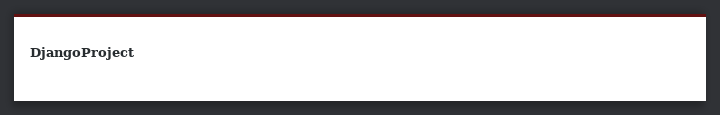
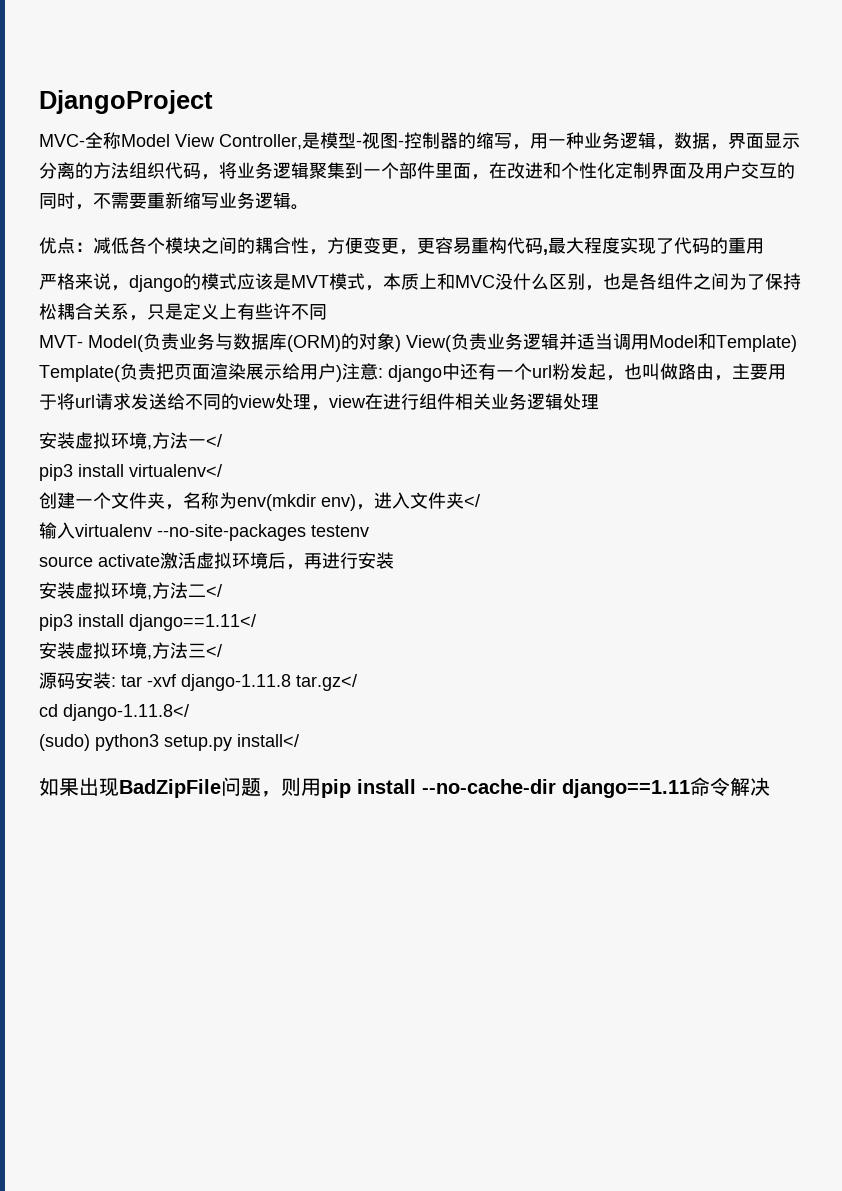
(134, 53) none -> [39,132,800,150] [39,162,795,180] [39,192,309,210] [39,237,764,255] [39,273,801,292] [39,303,327,321] [39,333,797,352] [39,363,786,382] [39,393,599,411] [39,432,222,450] [39,464,222,481] [39,492,480,511] [39,522,369,541] [39,552,394,570] [39,582,222,600] [39,614,256,631] [39,642,222,660] [39,672,357,691] [39,704,189,721] [39,734,299,751] [39,777,770,798] // MVC-全称Model View Controller,是模型-视图-控制器的缩写，用一种业务逻辑，数据，界面显示分离的方法组织代码，将业务逻辑聚集到一个部件里面，在改进和个性化定制界面及用户交互的同时，不需要重新缩写业务逻辑。 // 优点：减低各个模块之间的耦合性，方便变更，更容易重构代码,最大程度实现了代码的重用 // 严格来说，django的模式应该是MVT模式，本质上和MVC没什么区别，也是各组件之间为了保持松耦合关系，只是定义上有些许不同 // MVT- Model(负责业务与数据库(ORM)的对象) View(负责业务逻辑并适当调用Model和Template) Template(负责把页面渲染展示给用户)注意: django中还有一个url粉发起，也叫做路由，主要用于将url请求发送给不同的view处理，view在进行组件相关业务逻辑处理 // 安装虚拟环境,方法一</ // pip3 install virtualenv</ // 创建一个文件夹，名称为env(mkdir env)，进入文件夹</ // 输入virtualenv --no-site-packages testenv // source activate激活虚拟环境后，再进行安装 // 安装虚拟环境,方法二</ // pip3 install django==1.11</ // 安装虚拟环境,方法三</ // 源码安装: tar -xvf django-1.11.8 tar.gz</ // cd django-1.11.8</ // (sudo) python3 setup.py install</ // 如果出现BadZipFile问题，则用pip install --no-cache-dir django==1.11命令解决

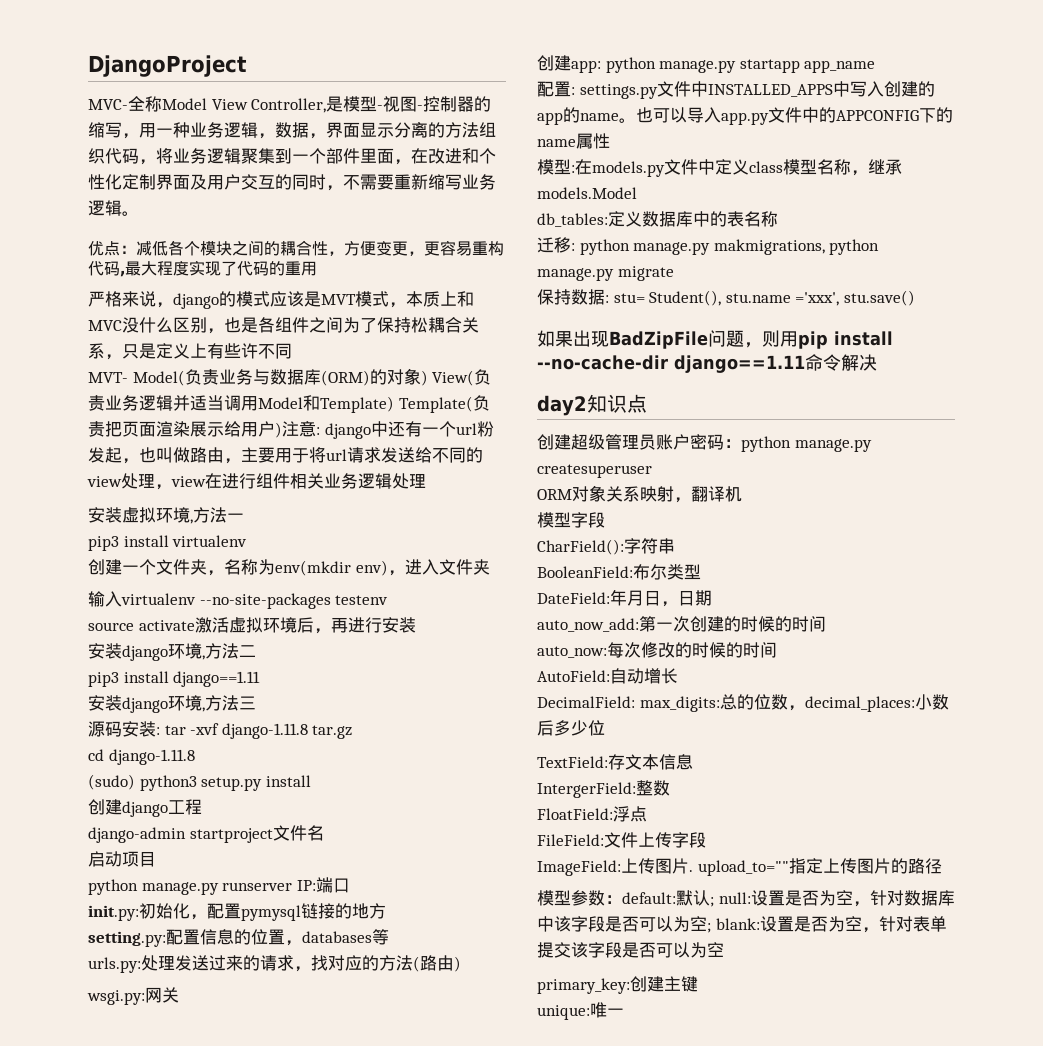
[206,434,222,447] [39,464,222,481] </ // pip3 install virtualenv</ -> [88,535,248,551] // pip3 install virtualenv
[464,494,480,507] </ -> (490, 567) none
[75,582,111,599] 虚拟 -> [122,645,168,661] django
[206,584,222,597] [39,614,256,631] [39,642,111,659] </ // pip3 install django==1.11</ // 安装虚拟 -> [88,671,261,687] [88,695,168,713] // pip3 install django==1.11 // 安装django
[206,644,222,657] </ -> (256, 703) none
[296,674,357,691] tar.gz</ -> [312,725,353,739] tar.gz
[63,704,189,721] django-1.11.8</ -> [108,749,195,765] django-1.11.8
[237,734,299,747] install</ -> [265,775,311,787] [88,799,202,817] [88,825,324,843] [88,851,156,867] [88,877,350,895] [88,903,386,921] [88,929,389,947] [88,955,461,973] [87,987,179,1005] [537,55,876,73] [537,81,935,99] [537,107,953,125] [537,133,610,149] [537,159,902,177] [537,187,637,199] [537,211,778,227] [537,237,880,255] [537,266,674,281] [537,289,915,306] install // 创建django工程 // django-admin startproject文件名 // 启动项目 // python manage.py runserver IP:端口 // init.py:初始化，配置pymysql链接的地方 // setting.py:配置信息的位置，databases等 // urls.py:处理发送过来的请求，找对应的方法(路由) // wsgi.py:网关 // 创建app: python manage.py startapp app_name // 配置: settings.py文件中INSTALLED_APPS中写入创建的app的name。也可以导入app.py文件中的APPCONFIG下的name属性 // 模型:在models.py文件中定义class模型名称，继承models.Model // db_tables:定义数据库中的表名称 // 迁移: python manage.py makmigrations, python manage.py migrate // 保持数据: stu= Student(), stu.name ='xxx', stu.save()
(770, 786) none -> [537,394,647,416] [537,434,872,452] [537,464,652,478] [537,485,742,503] [537,512,605,528] [537,538,675,555] [537,564,701,580] [537,589,712,607] [537,616,826,632] [537,642,777,658] [537,668,678,684] [537,694,949,712] [537,720,605,736] [537,754,693,770] [537,780,670,798] [537,806,647,822] [537,832,706,848] [537,858,942,876] [537,890,955,907] [537,916,947,933] [537,942,724,958] [537,976,698,994] [537,1002,624,1020] // day2知识点 // 创建超级管理员账户密码：python manage.py createsuperuser // ORM对象关系映射，翻译机 // 模型字段 // CharField():字符串 // BooleanField:布尔类型 // DateField:年月日，日期 // auto_now_add:第一次创建的时候的时间 // auto_now:每次修改的时候的时间 // AutoField:自动增长 // DecimalField: max_digits:总的位数，decimal_places:小数后多少位 // TextField:存文本信息 // IntergerField:整数 // FloatField:浮点 // FileField:文件上传字段 // ImageField:上传图片. upload_to=""指定上传图片的路径 // 模型参数：default:默认; null:设置是否为空，针对数据库中该字段是否可以为空; blank:设置是否为空，针对表单提交该字段是否可以为空 // primary_key:创建主键 // unique:唯一

